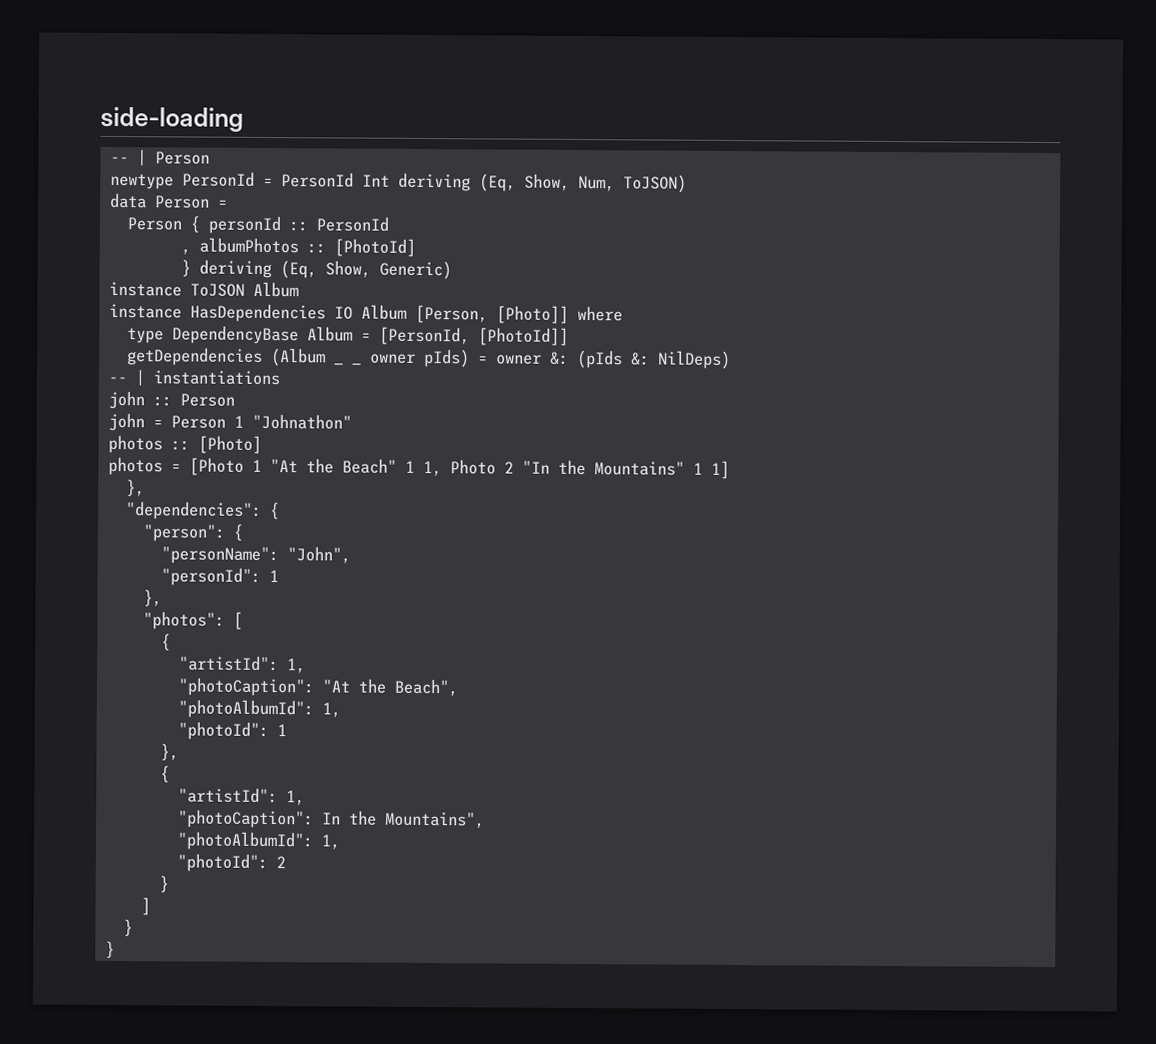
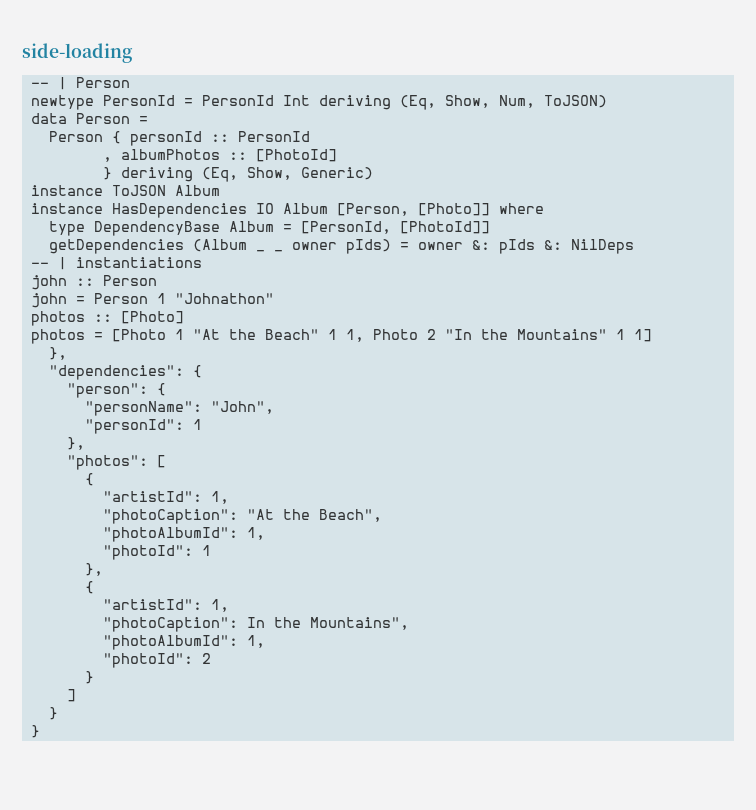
[575,349,731,369] (pIds &: NilDeps) -> [499,239,634,254] pIds &: NilDeps

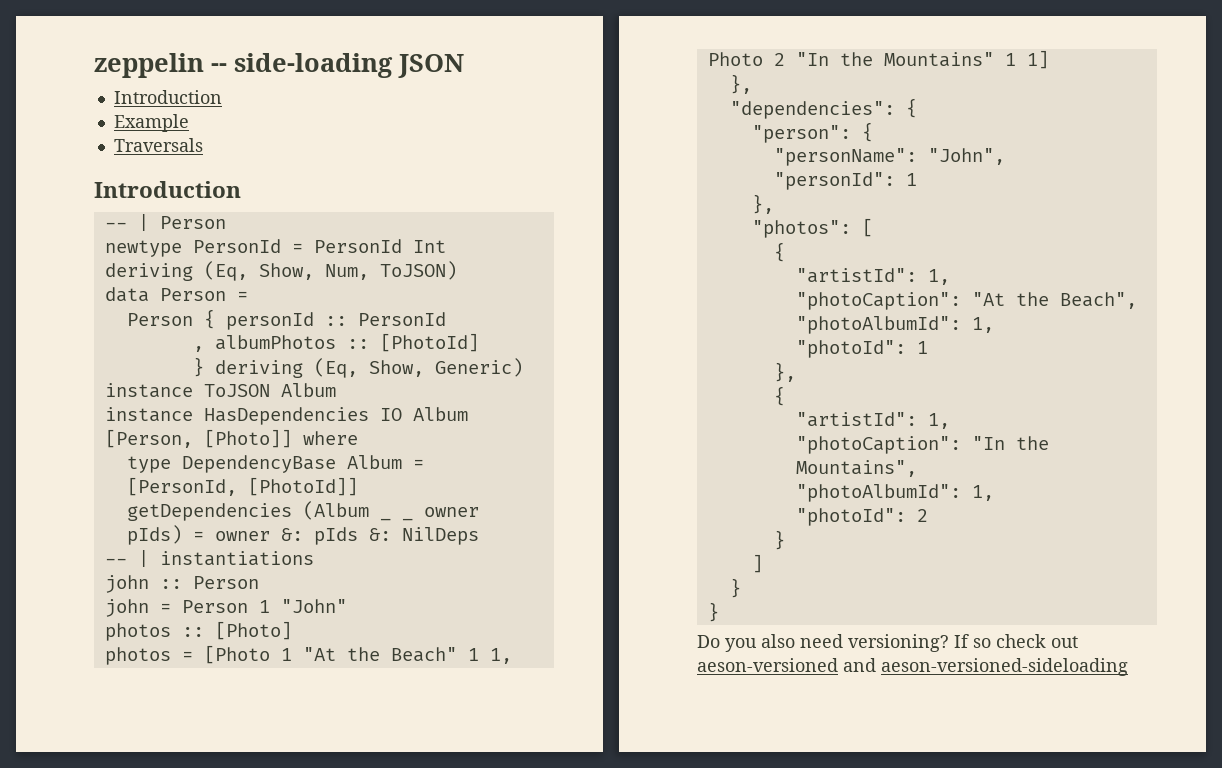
(22, 53) none -> [94,53,227,78] zeppelin --
(133, 53) none -> [398,54,464,78] [113,90,222,104] [113,114,189,132] [113,138,203,152] [94,181,241,198] JSON // Introduction // Example // Traversals // Introduction
[175,293,274,304] "Johnathon" -> [280,599,347,613] "John"
[247,617,265,628] In -> [971,436,1005,450] "In
(40, 731) none -> [697,634,1078,652] [697,658,1128,676] // Do you also need versioning? If so check out aeson-versioned and aeson-versioned-sideloading

